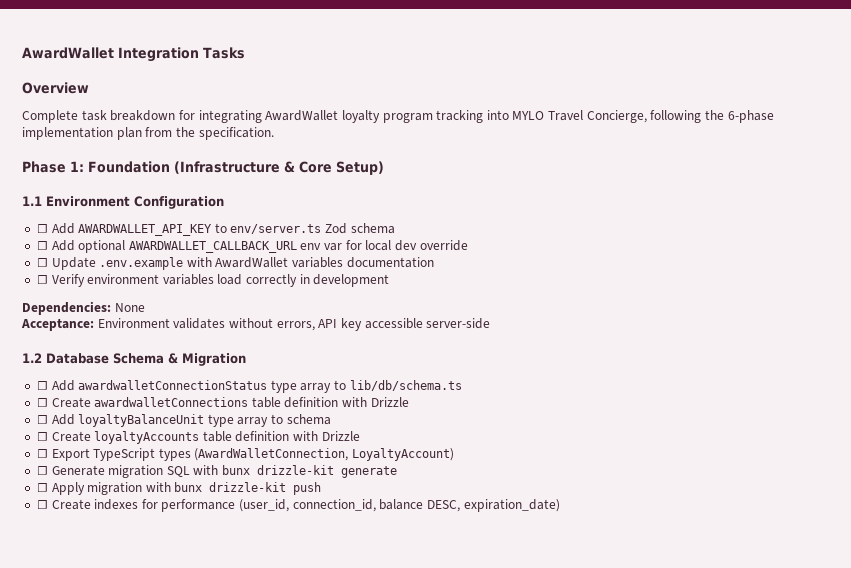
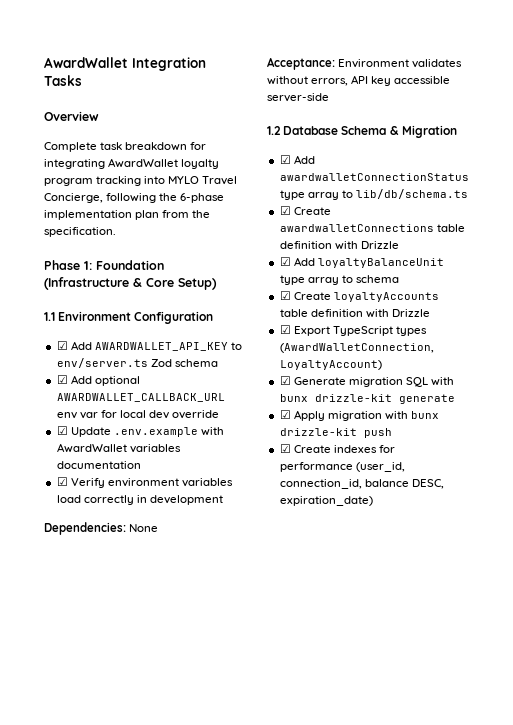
[36,224,48,233] ☐ -> [56,341,68,350] ☑
[36,241,48,250] ☐ -> [56,375,68,384] ☑
[36,258,48,267] ☐ -> [56,426,68,435] ☑
[36,275,48,284] ☐ -> [56,477,68,486] ☑
[36,381,48,390] ☐ -> [279,155,291,164] ☑
[36,398,48,407] ☐ -> [279,206,291,215] ☑
[36,415,48,424] ☐ -> [279,257,291,266] ☑
[36,432,48,441] ☐ -> [279,291,291,300] ☑
[36,449,48,458] ☐ -> [279,325,291,334] ☑
[36,466,48,475] ☐ -> [279,376,291,385] ☑
[36,483,48,492] ☐ -> [279,410,291,419] ☑
[36,500,48,509] ☐ -> [279,444,291,453] ☑

